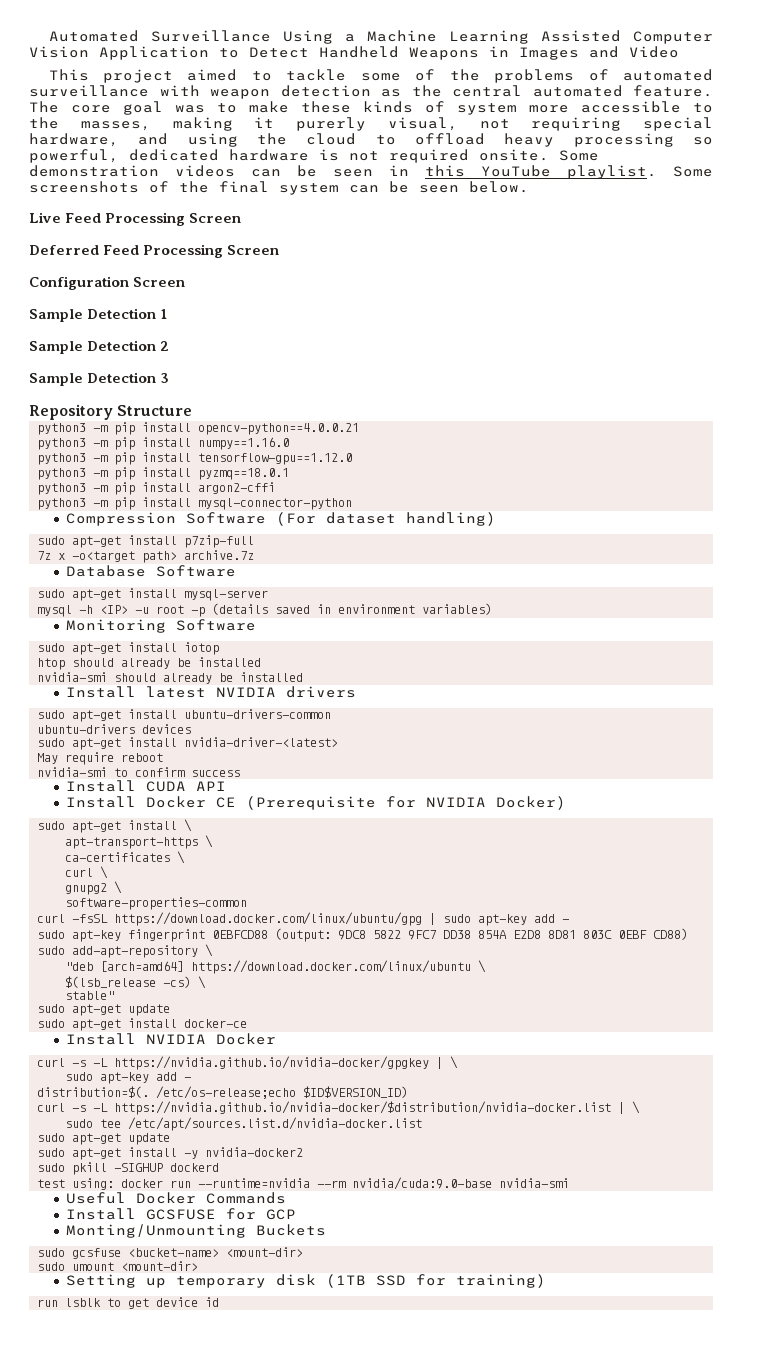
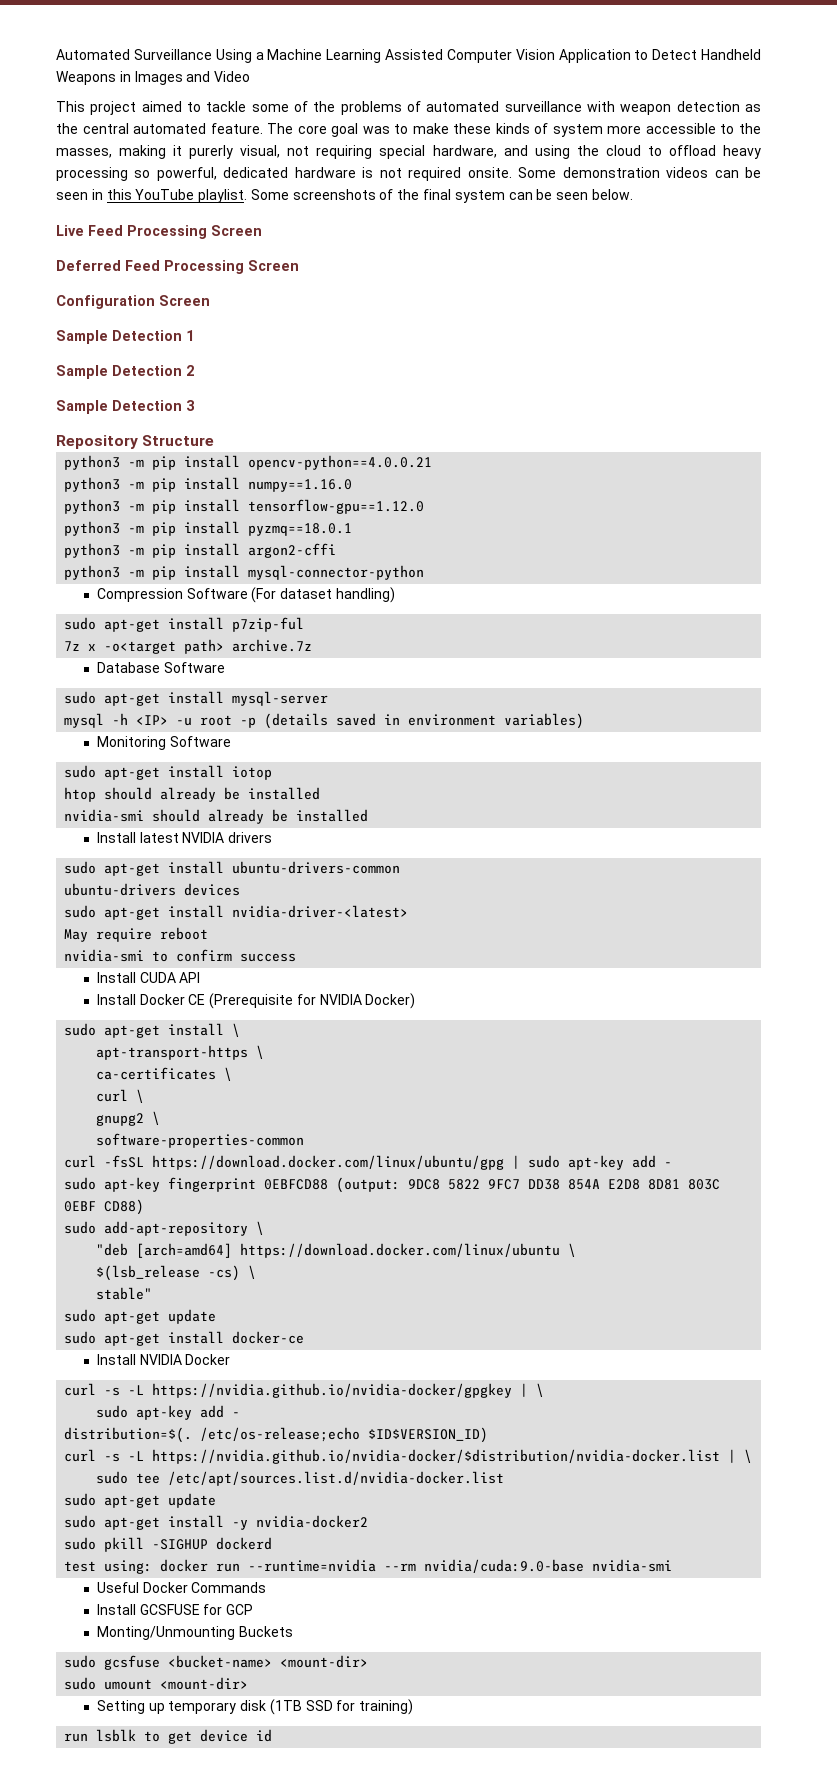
[184,535,255,548] p7zip-full -> [232,617,305,632] p7zip-ful

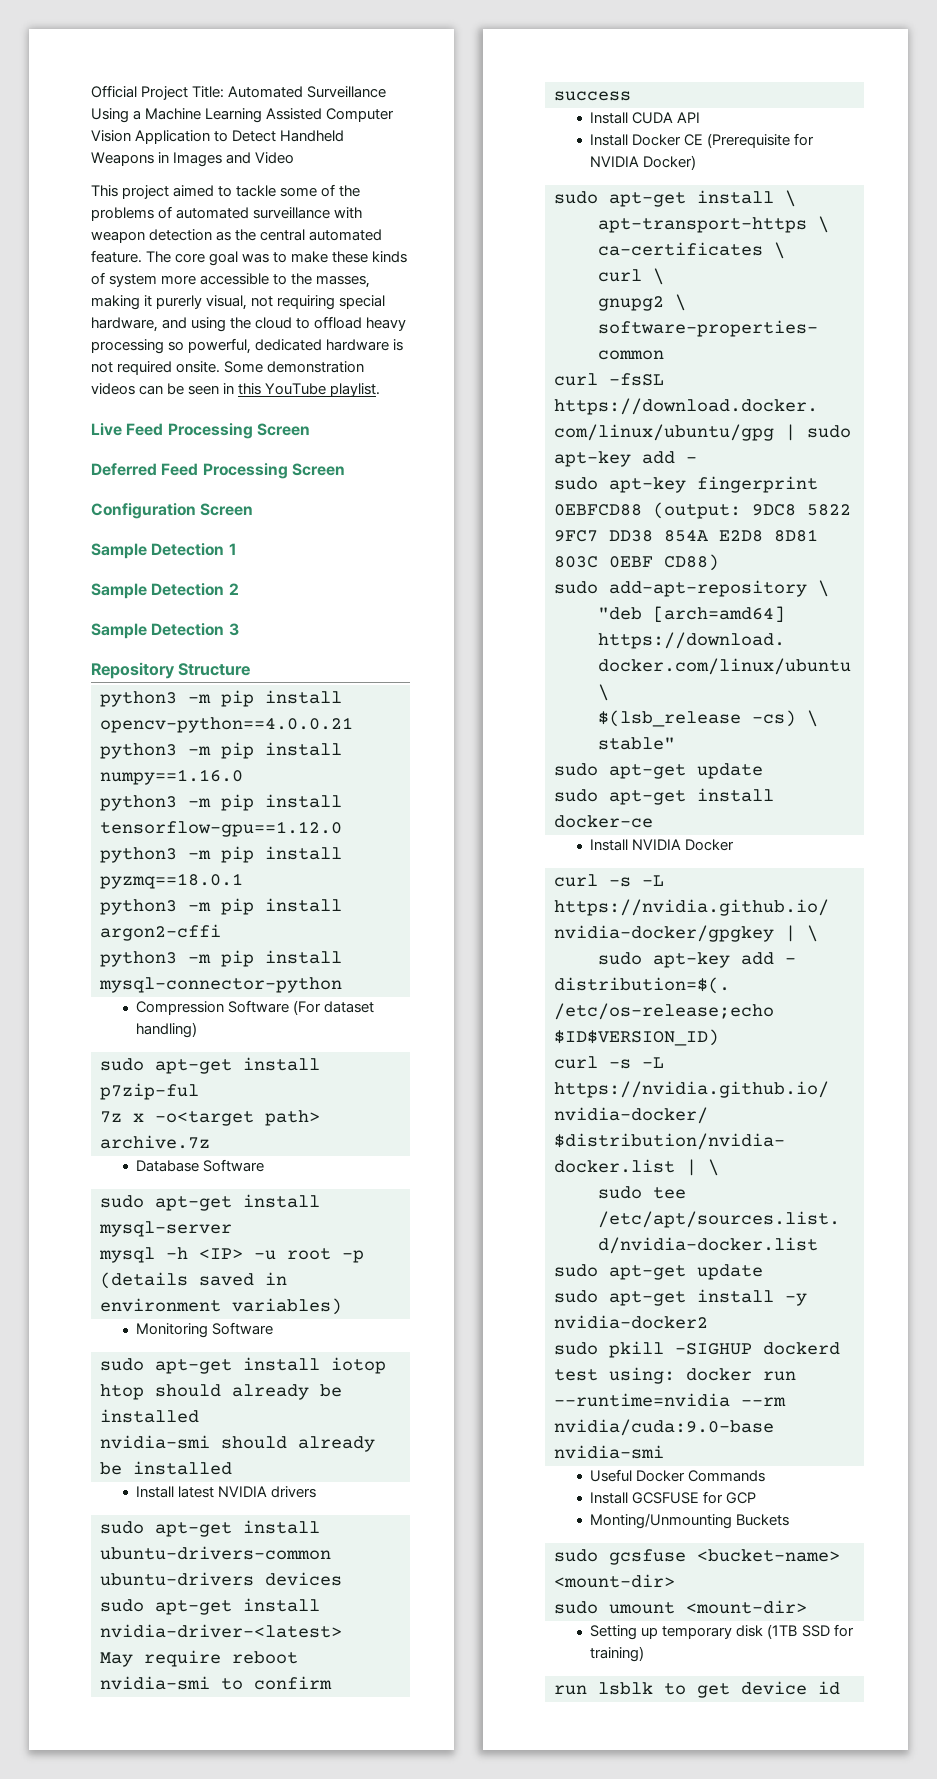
(56, 54) none -> [91,85,225,100] Official Project Title:
[250,189,633,203] Some screenshots of the final system can be seen below. -> (381, 390) none

